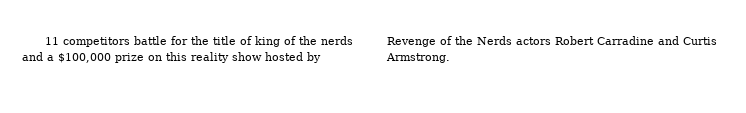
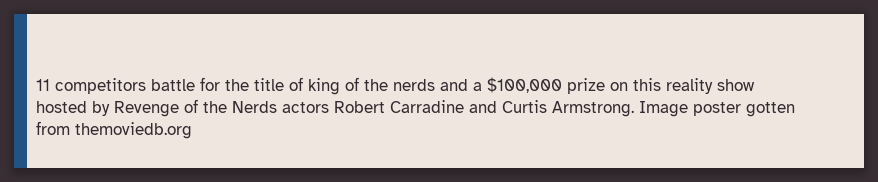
(450, 58) none -> [639,101,795,117] [36,121,192,139] Image poster gotten from themoviedb.org

